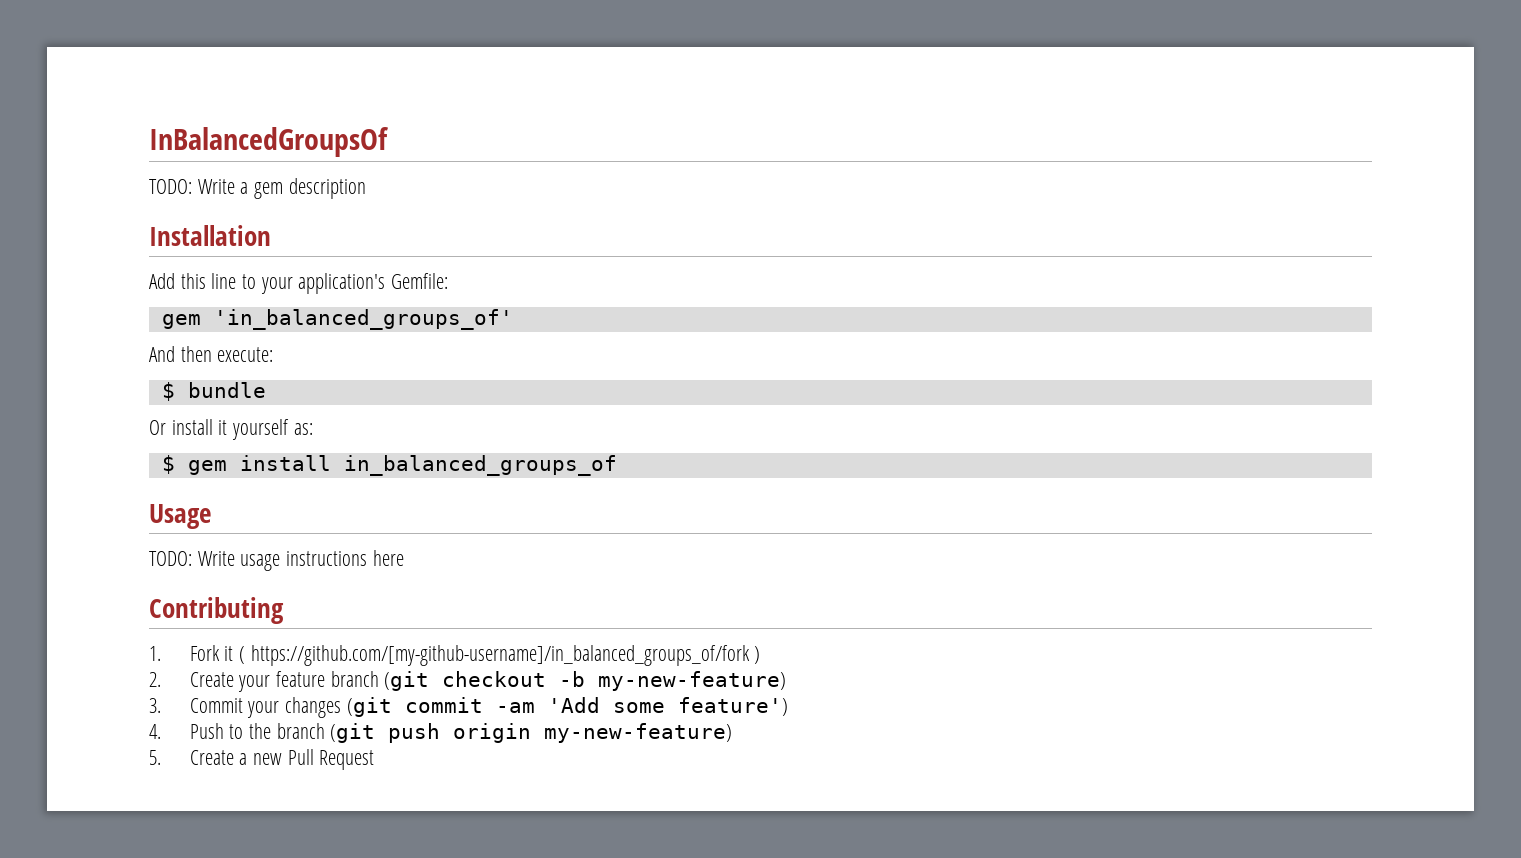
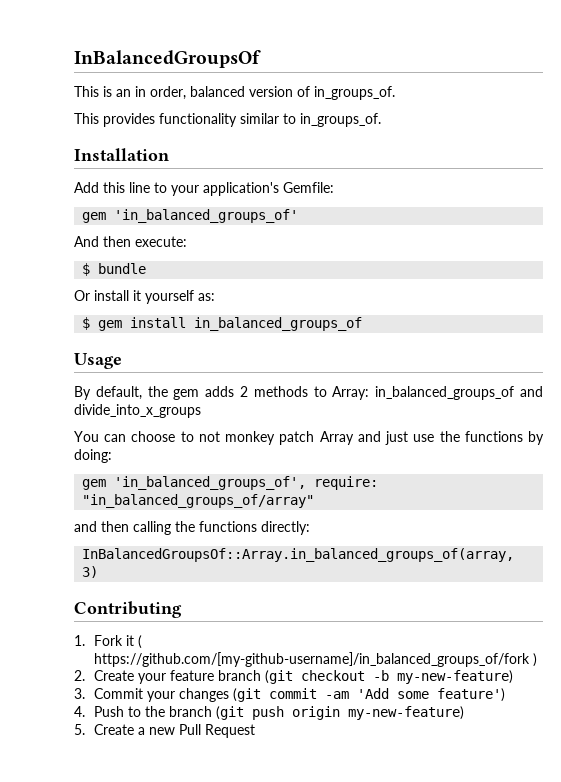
[149,178,366,199] TODO: Write a gem description -> [74,86,395,100] [74,113,381,127] This is an in order, balanced version of in_groups_of. // This provides functionality similar to in_groups_of.
[149,550,404,571] TODO: Write usage instructions here -> [74,386,543,400] [74,404,201,418] [74,431,544,445] [74,449,112,463] [82,476,379,490] [82,494,315,508] [74,521,310,535] [82,548,515,562] [82,566,99,578] By default, the gem adds 2 methods to Array: in_balanced_groups_of and divide_into_x_groups // You can choose to not monkey patch Array and just use the functions by doing: // gem 'in_balanced_groups_of', require: "in_balanced_groups_of/array" // and then calling the functions directly: // InBalancedGroupsOf::Array.in_balanced_groups_of(array, 3)

